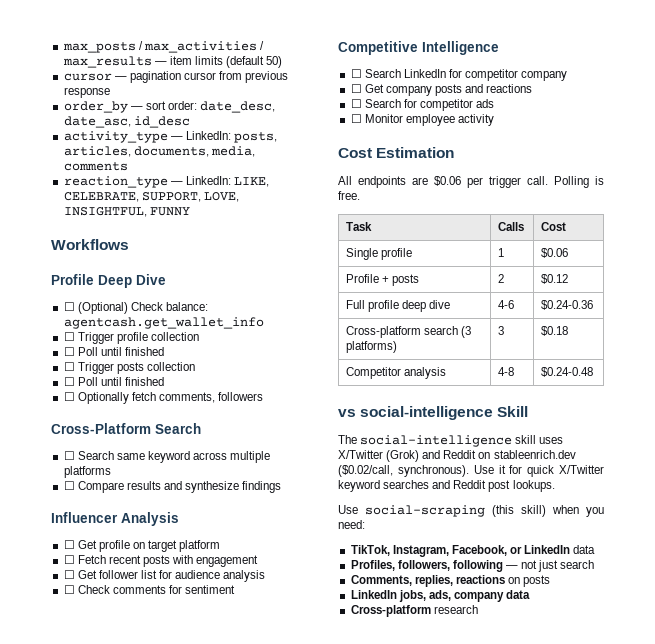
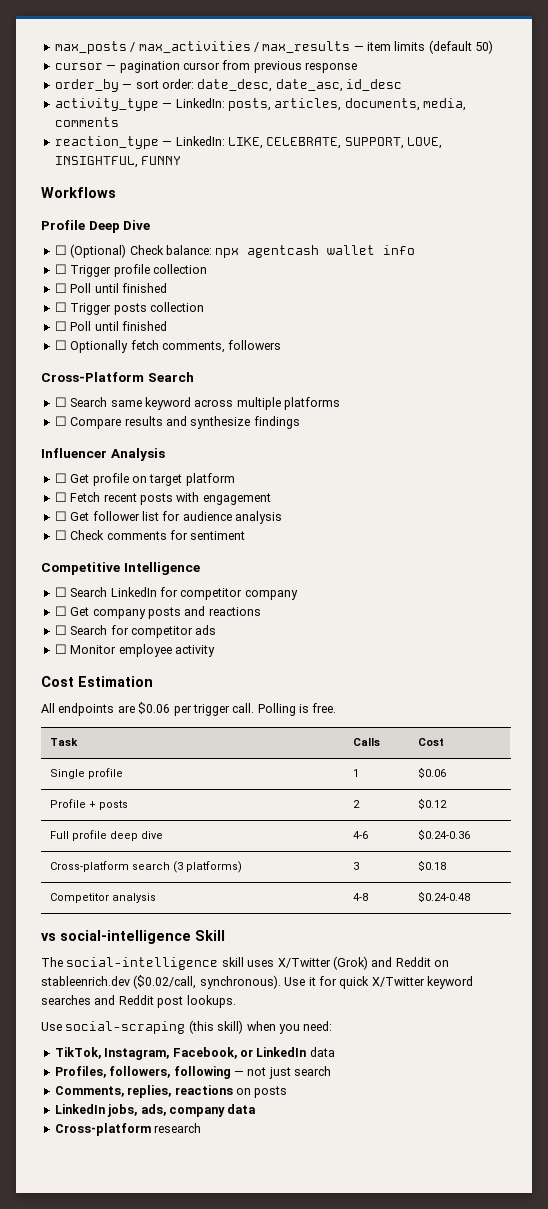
[63,317,264,329] agentcash.get_wallet_info -> [215,245,416,258] npx agentcash wallet info

